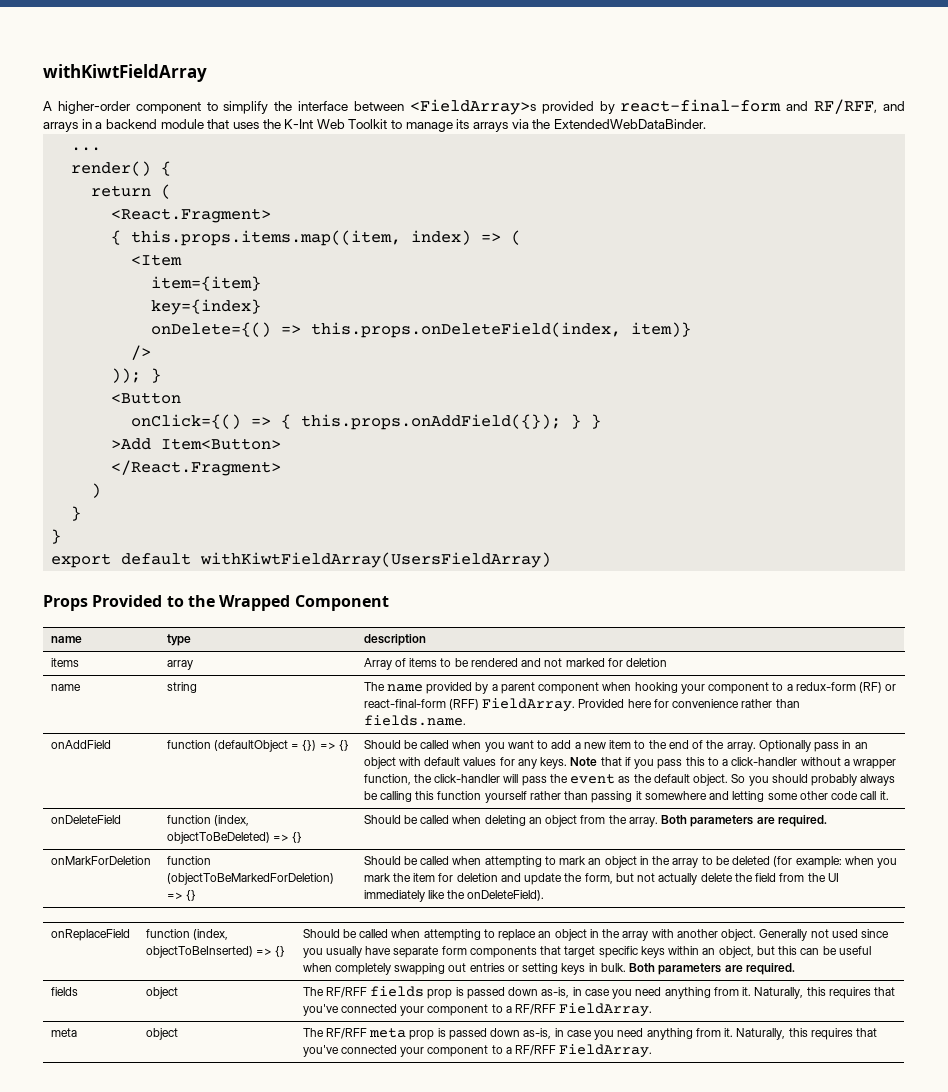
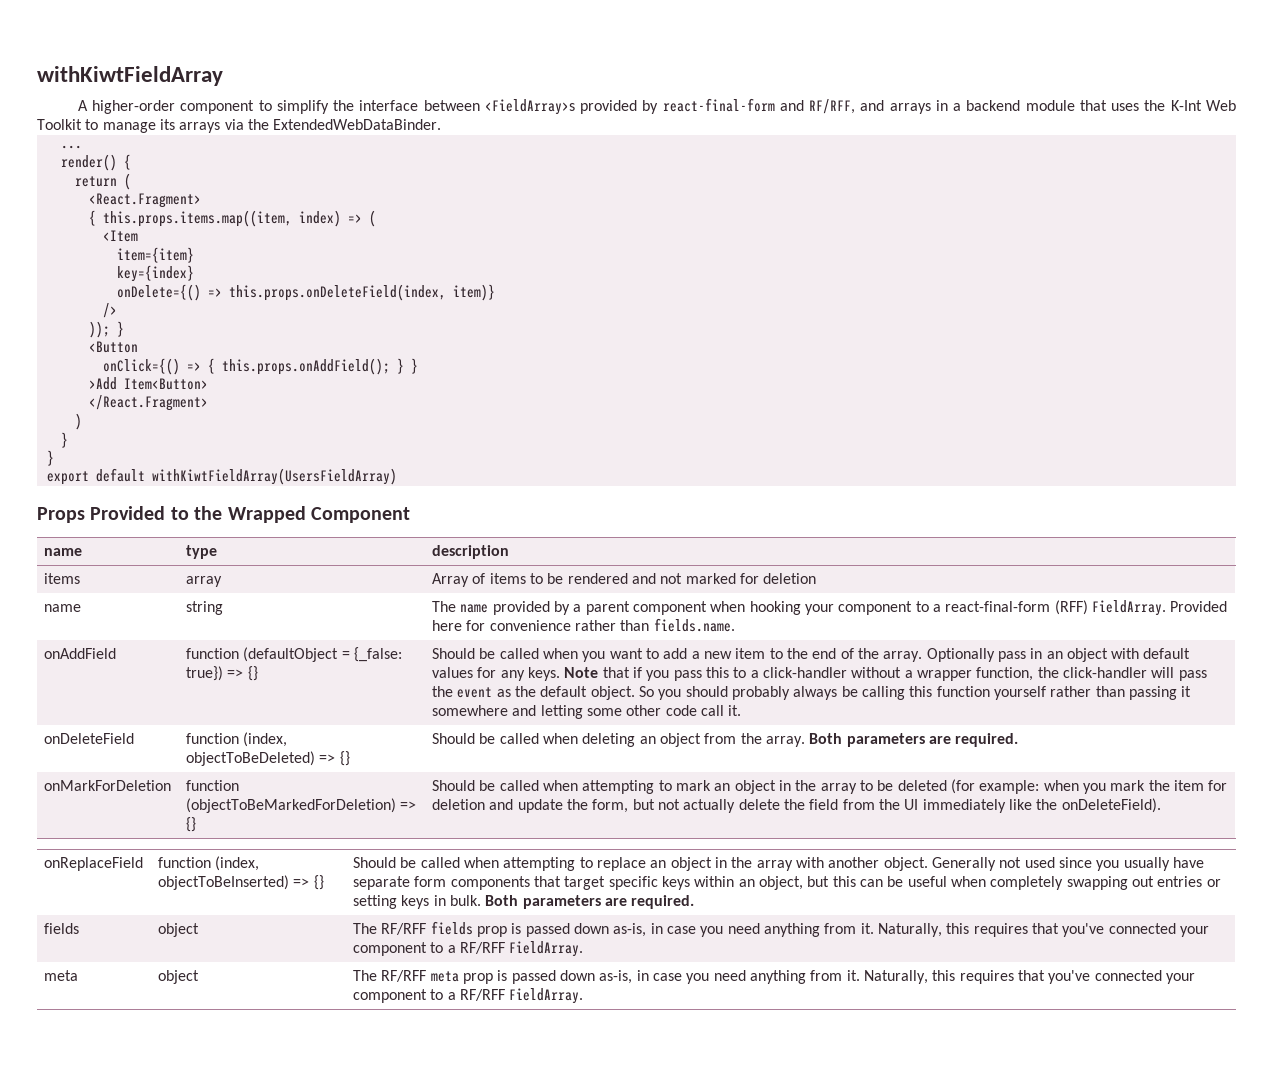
[301,414,562,430] this.props.onAddField({}); -> [221,358,390,375] this.props.onAddField();
[795,682,897,693] redux-form (RF) or -> (941, 608) none
[302,740,317,751] {}) -> [354,647,403,662] [186,666,224,681] {_false: true})

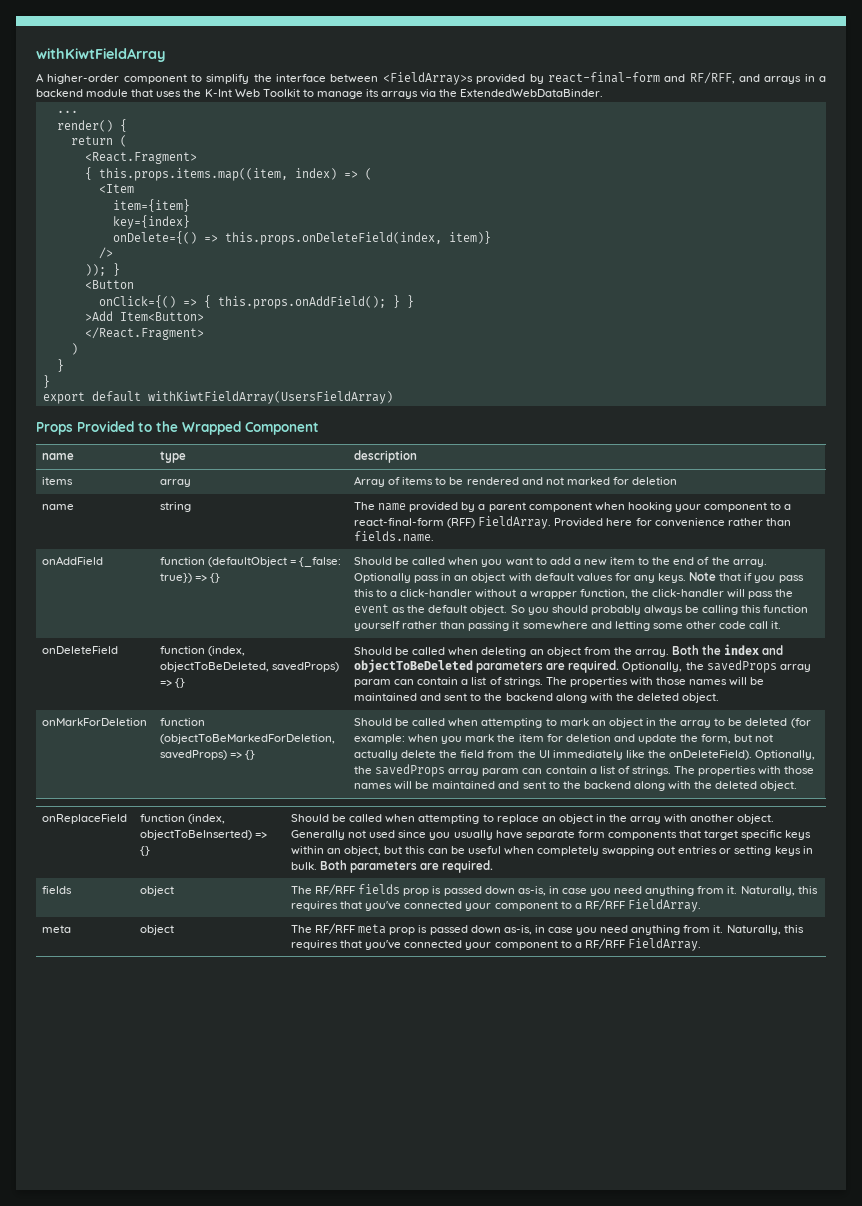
[186,751,316,766] objectToBeDeleted) -> [160,662,340,672] objectToBeDeleted, savedProps)
[846,733,1019,747] parameters are required. -> [702,644,784,655] [354,659,811,673] [354,677,765,687] [354,693,720,703] the index and objectToBeDeleted parameters are required. Optionally, the savedProps array param can contain a list of strings. The properties with those names will be maintained and sent to the backend along with the deleted object.
[186,798,397,813] (objectToBeMarkedForDeletion) -> [160,734,336,744] [160,750,228,760] (objectToBeMarkedForDeletion, savedProps)
(1161, 805) none -> [755,750,816,760] [354,764,815,777] [354,781,798,791] Optionally, the savedProps array param can contain a list of strings. The properties with those names will be maintained and sent to the backend along with the deleted object.

